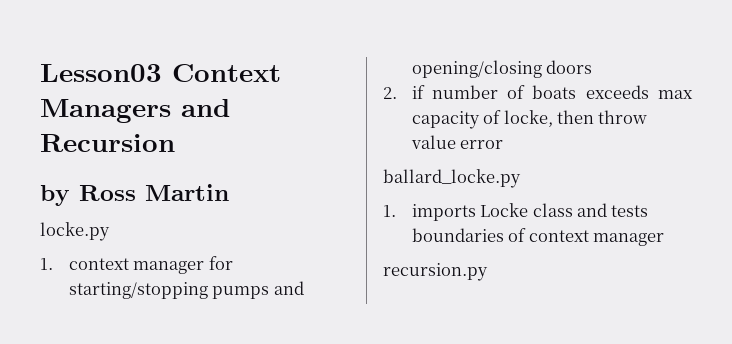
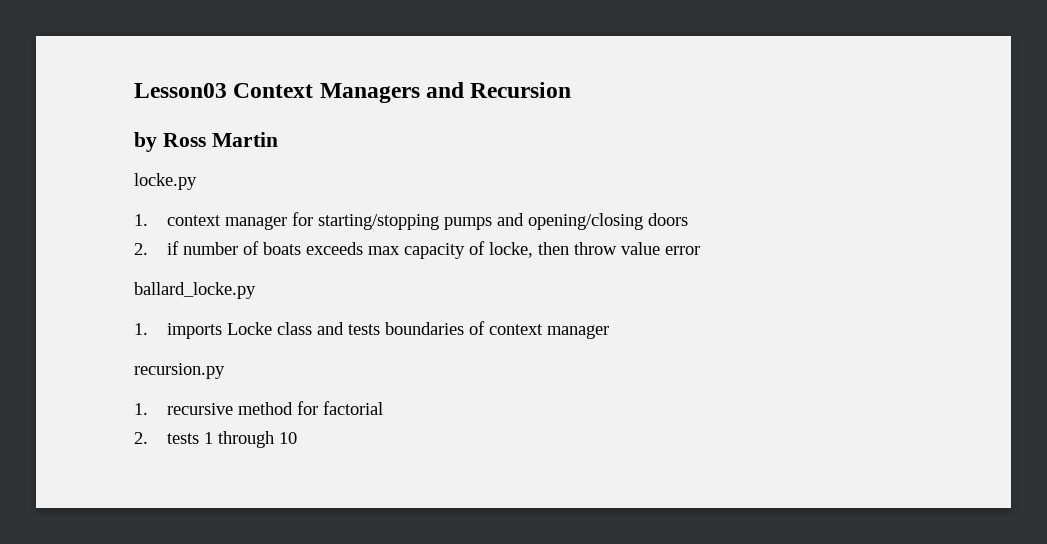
(488, 272) none -> [134,401,384,415] [134,431,298,448] // 1. recursive method for factorial // 2. tests 1 through 10

